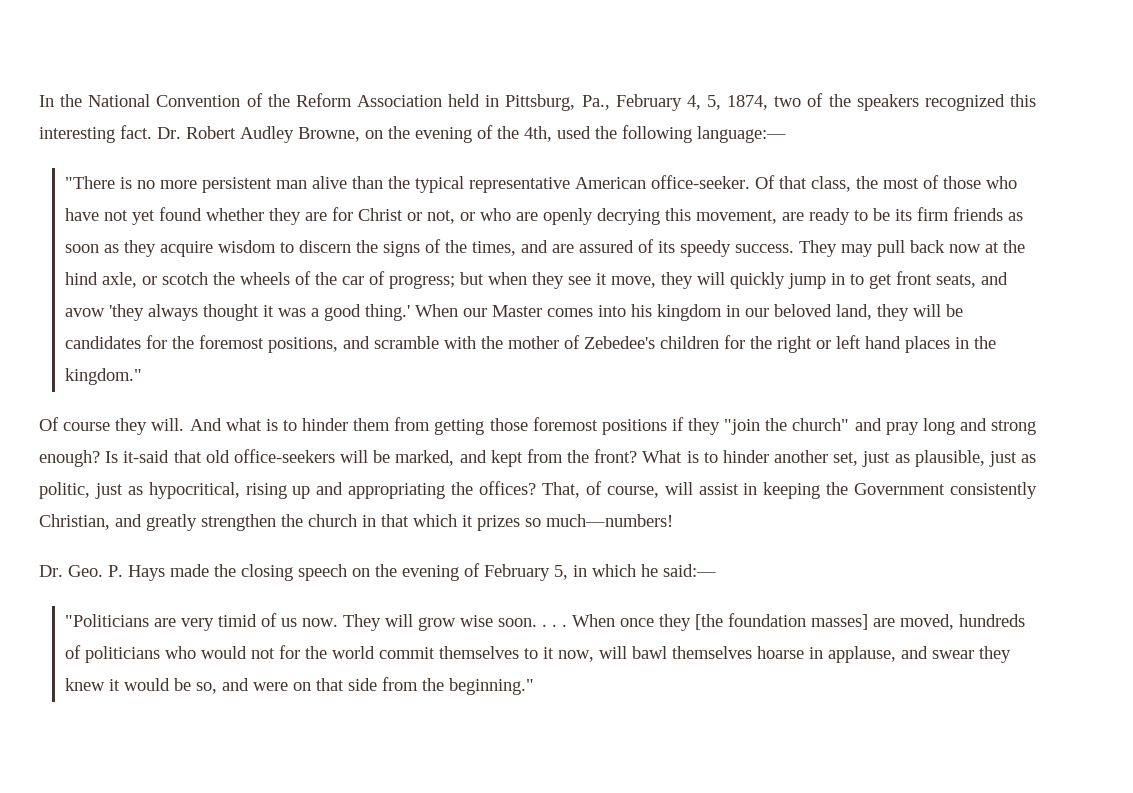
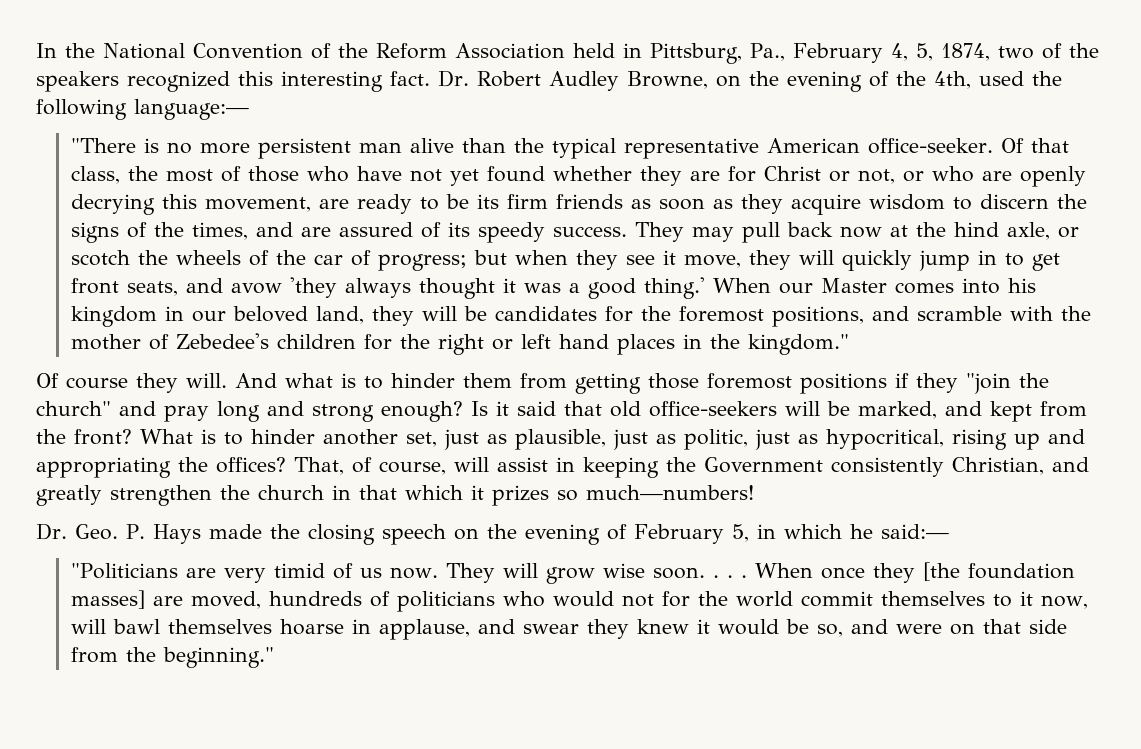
[123,450,170,463] it-said -> [496,401,556,416] it said

